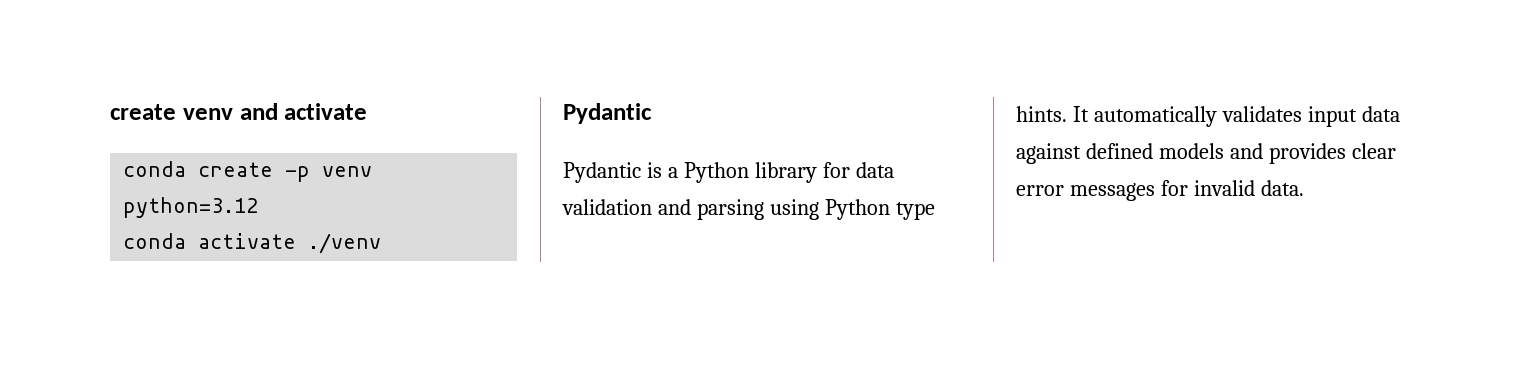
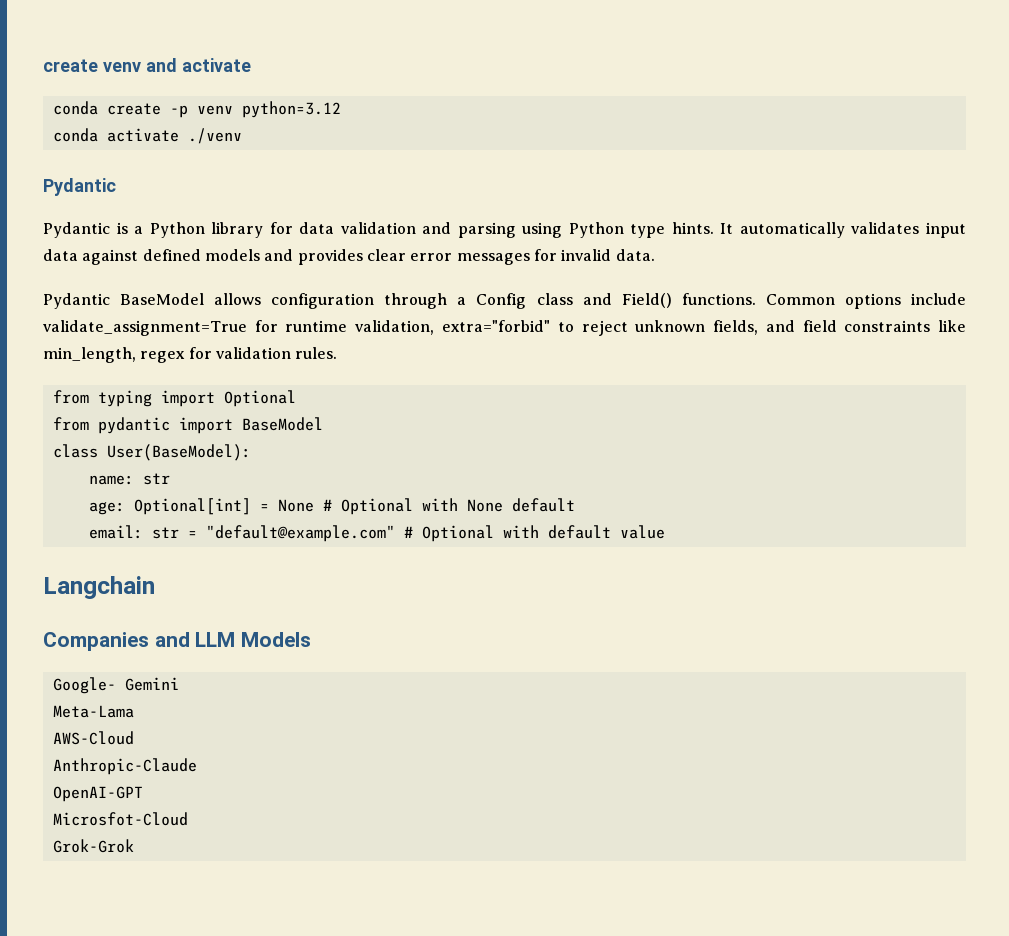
(1304, 188) none -> [43,293,967,309] [43,320,967,336] [43,347,338,363] [52,390,296,407] [52,417,323,434] [52,444,251,461] [88,473,170,485] [88,498,575,515] [88,525,665,542] [43,576,155,599] [43,632,312,651] [52,677,179,694] [52,705,134,718] [52,731,134,745] [52,758,197,775] [52,786,143,802] [52,812,188,826] [52,839,134,853] // Pydantic BaseModel allows configuration through a Config class and Field() functions. Common options include validate_assignment=True for runtime validation, extra="forbid" to reject unknown fields, and field constraints like min_length, regex for validation rules. // from typing import Optional // from pydantic import BaseModel // class User(BaseModel): // name: str // age: Optional[int] = None # Optional with None default // email: str = "default@example.com" # Optional with default value // Langchain // Companies and LLM Models // Google- Gemini // Meta-Lama // AWS-Cloud // Anthropic-Claude // OpenAI-GPT // Microsfot-Cloud // Grok-Grok

